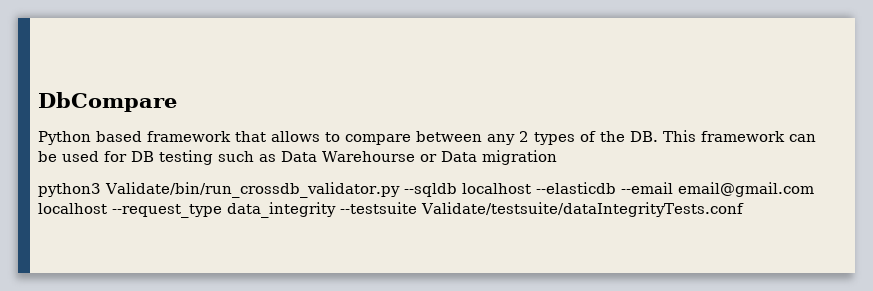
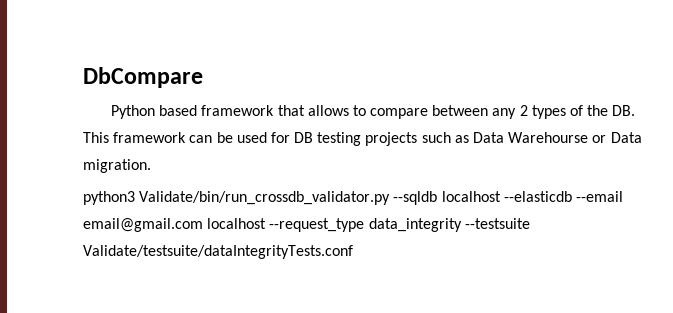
(213, 157) none -> [365,132,418,146] projects
[481,150,557,165] migration -> [83,159,151,173] migration.

